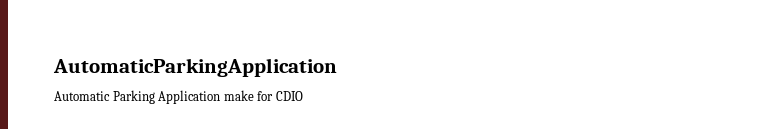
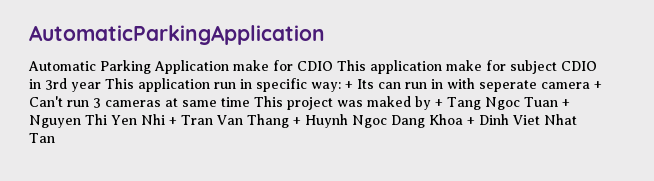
(303, 96) none -> [337,60,597,74] [29,78,602,92] [29,96,570,110] [29,114,577,128] [29,133,55,143] This application make for subject CDIO in 3rd year This application run in specific way: + Its can run in with seperate camera + Can't run 3 cameras at same time This project was maked by + Tang Ngoc Tuan + Nguyen Thi Yen Nhi + Tran Van Thang + Huynh Ngoc Dang Khoa + Dinh Viet Nhat Tan

